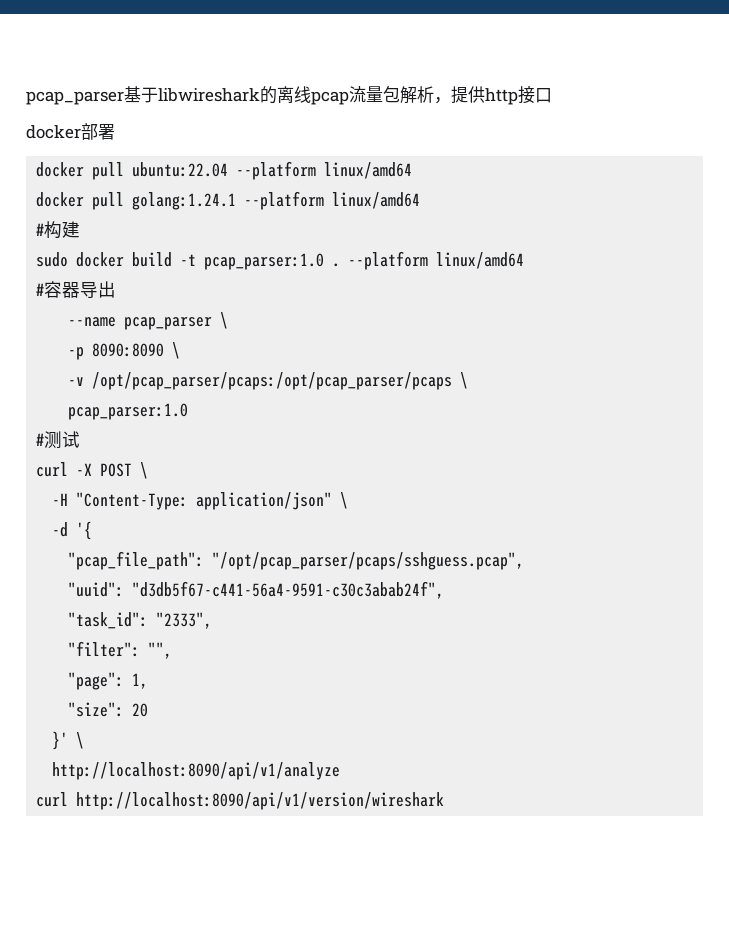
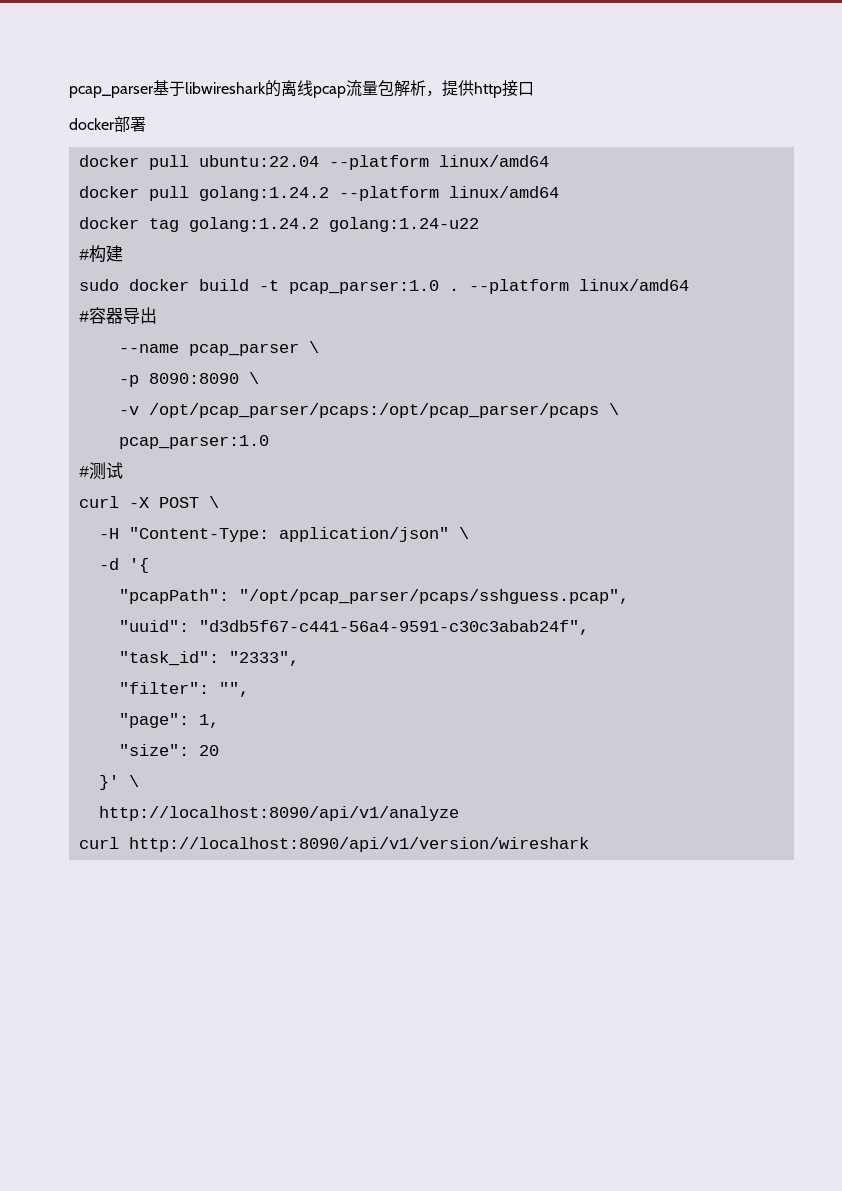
[132,191,421,210] golang:1.24.1 --platform linux/amd64 -> [198,186,559,201] [78,217,479,232] golang:1.24.2 --platform linux/amd64 // docker tag golang:1.24.2 golang:1.24-u22
[68,551,205,570] "pcap_file_path": -> [118,589,229,604] "pcapPath":

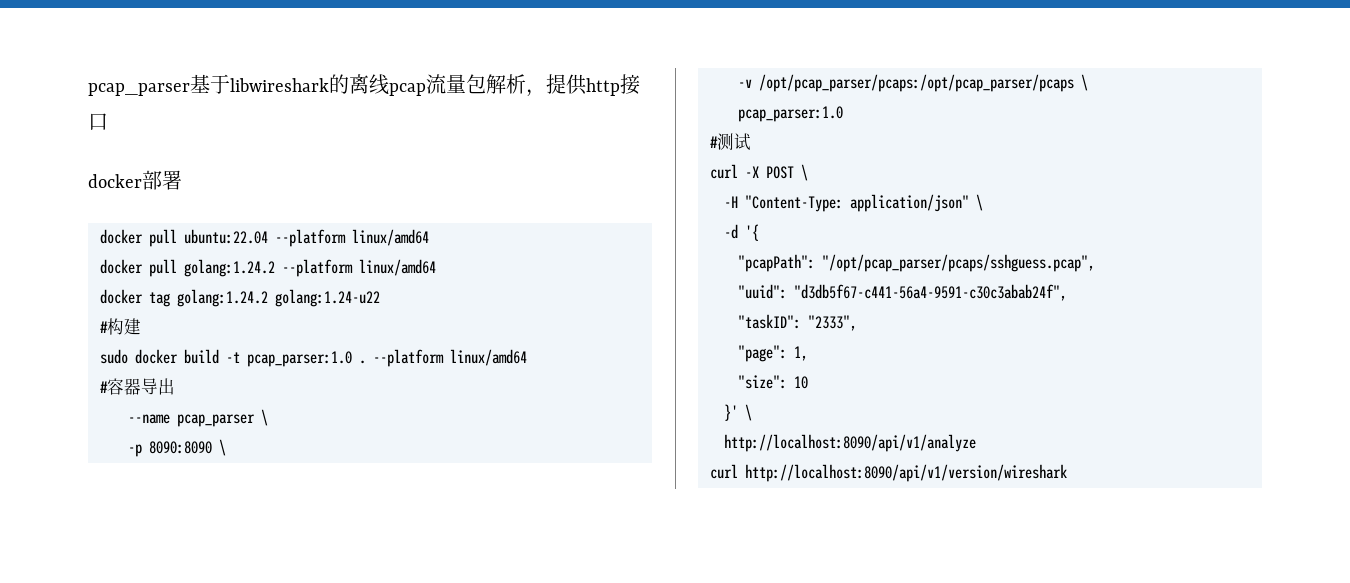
[118,651,219,666] "task_id": -> [738,314,801,329] "taskID":
[118,682,249,697] // "filter": "", -> (857, 323) none
[198,745,219,756] 20 -> [794,376,808,389] 10

